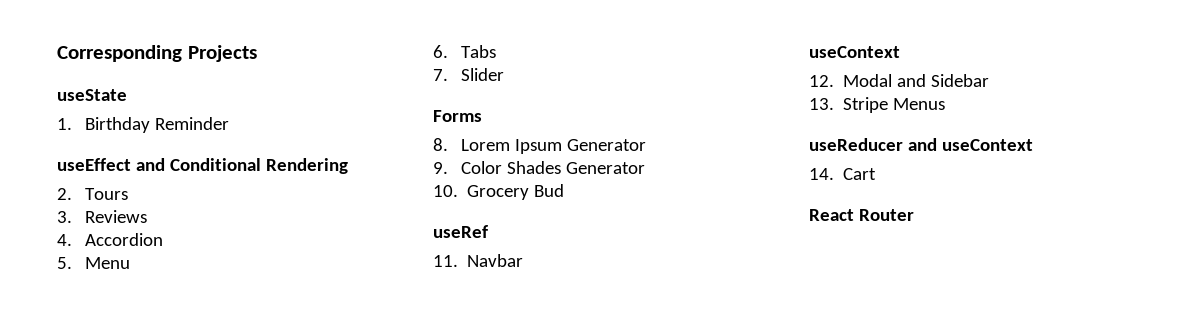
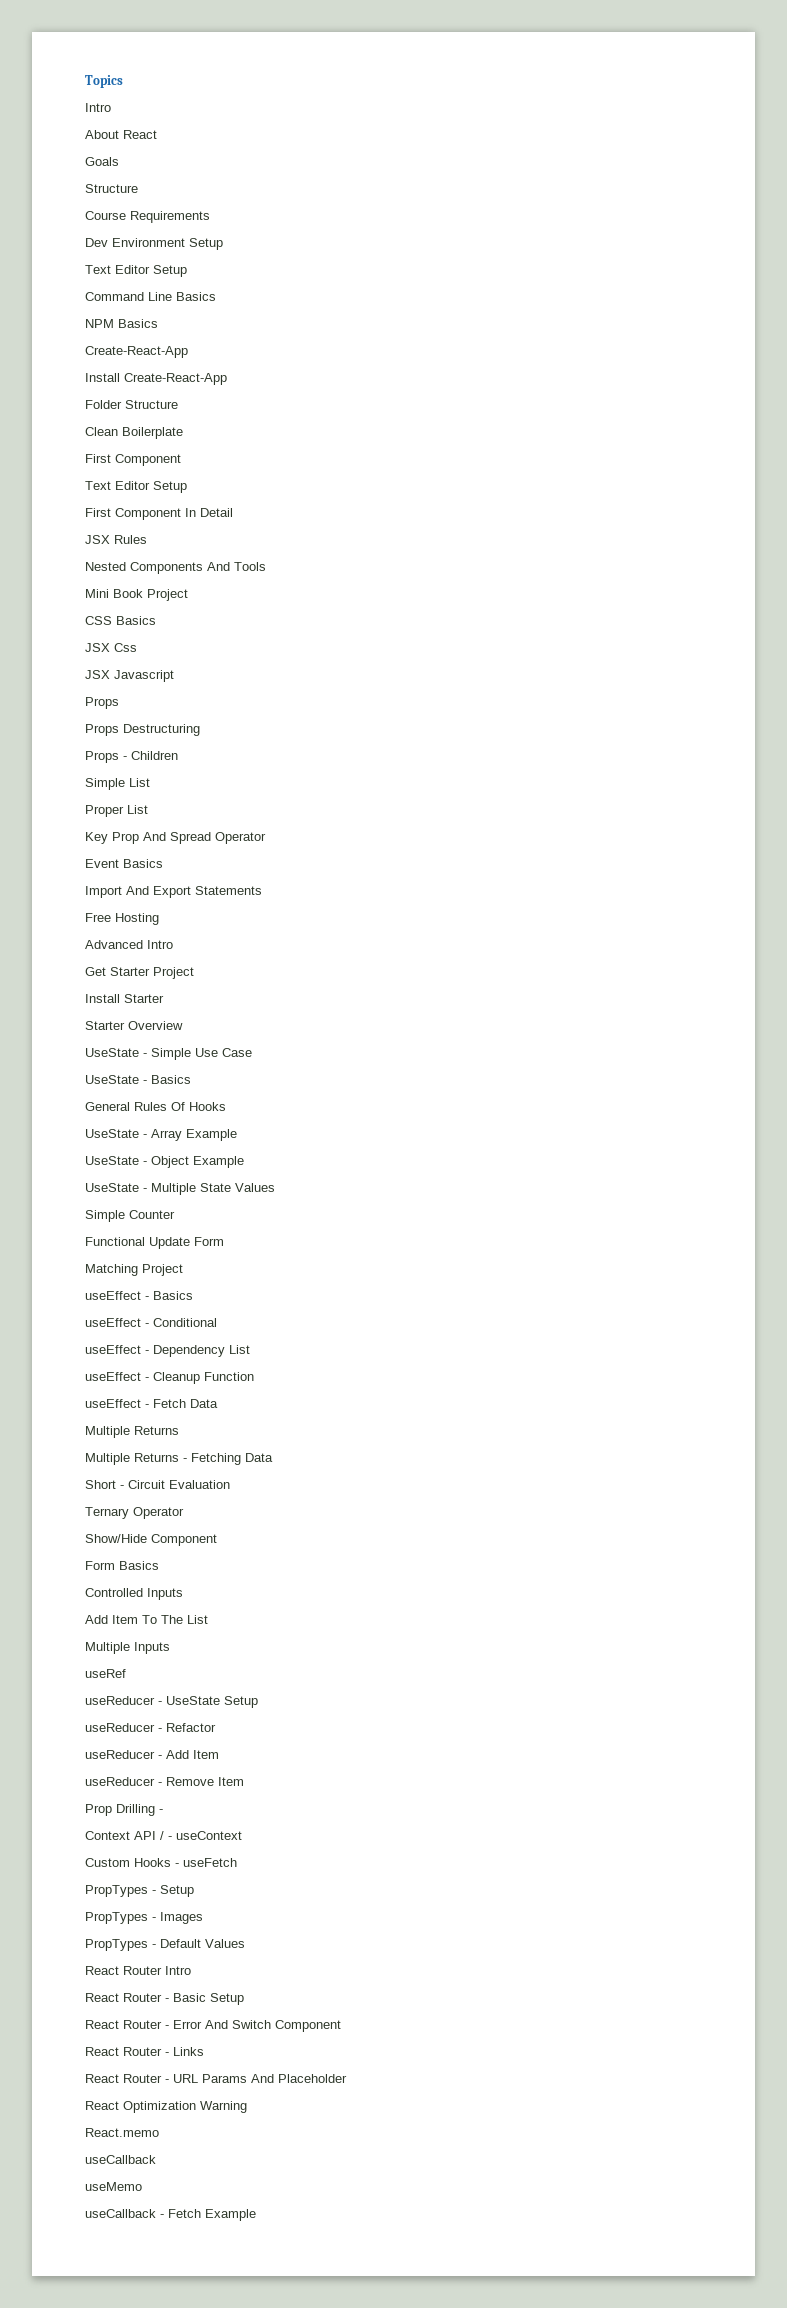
[57,45,257,62] [57,89,127,101] [57,117,229,133] [57,158,348,174] [57,188,128,200] [57,210,147,223] [57,233,163,246] [57,257,130,269] [433,45,496,58] [433,68,504,81] [433,110,482,122] [433,138,646,154] [433,161,645,174] [433,184,565,200] [433,225,488,238] [433,254,524,267] [809,46,900,58] [809,74,990,87] [809,97,946,113] [809,138,1033,151] [809,168,877,180] [809,209,914,221] Corresponding Projects // useState // 1. Birthday Reminder // useEffect and Conditional Rendering // 2. Tours // 3. Reviews // 4. Accordion // 5. Menu // 6. Tabs // 7. Slider // Forms // 8. Lorem Ipsum Generator // 9. Color Shades Generator // 10. Grocery Bud // useRef // 11. Navbar // useContext // 12. Modal and Sidebar // 13. Stripe Menus // useReducer and useContext // 14. Cart // React Router -> [85,75,123,88] [85,103,111,112] [85,130,157,139] [85,157,119,166] [85,184,138,193] [85,211,210,223] [85,238,223,250] [85,265,187,277] [85,292,216,301] [85,319,158,328] [85,346,188,358] [85,373,227,385] [85,400,178,409] [85,427,183,439] [85,454,181,466] [85,481,187,493] [85,508,233,520] [85,535,147,544] [85,562,266,574] [85,589,188,601] [85,616,156,625] [85,643,137,652] [85,670,174,682] [85,697,119,709] [85,724,200,736] [85,751,178,763] [85,778,150,790] [85,805,148,817] [85,832,266,844] [85,859,163,868] [85,886,262,898] [85,913,159,925] [85,940,173,949] [85,967,194,979] [85,994,164,1003] [85,1021,183,1030] [85,1048,252,1060] [85,1075,191,1084] [85,1102,226,1111] [85,1129,237,1141] [85,1156,244,1168] [85,1183,275,1195] [85,1210,175,1222] [85,1237,224,1249] [85,1264,183,1276] [85,1291,193,1300] [85,1318,217,1327] [85,1345,250,1357] [85,1372,254,1384] [85,1399,218,1408] [85,1426,179,1438] [85,1453,273,1465] [85,1480,230,1489] [85,1507,184,1519] [85,1534,217,1546] [85,1561,159,1570] [85,1588,183,1600] [85,1615,208,1624] [85,1642,170,1654] [85,1669,126,1678] [85,1696,258,1708] [85,1723,216,1732] [85,1750,219,1759] [85,1777,244,1786] [85,1804,163,1816] [85,1831,242,1840] [85,1858,237,1867] [85,1885,194,1897] [85,1912,203,1924] [85,1939,245,1951] [85,1966,191,1975] [85,1993,244,2005] [85,2020,341,2032] [85,2047,204,2056] [85,2074,347,2083] [85,2101,247,2113] [85,2128,159,2137] [85,2155,156,2164] [85,2182,142,2191] [85,2209,256,2221] Topics // Intro // About React // Goals // Structure // Course Requirements // Dev Environment Setup // Text Editor Setup // Command Line Basics // NPM Basics // Create-React-App // Install Create-React-App // Folder Structure // Clean Boilerplate // First Component // Text Editor Setup // First Component In Detail // JSX Rules // Nested Components And Tools // Mini Book Project // CSS Basics // JSX Css // JSX Javascript // Props // Props Destructuring // Props - Children // Simple List // Proper List // Key Prop And Spread Operator // Event Basics // Import And Export Statements // Free Hosting // Advanced Intro // Get Starter Project // Install Starter // Starter Overview // UseState - Simple Use Case // UseState - Basics // General Rules Of Hooks // UseState - Array Example // UseState - Object Example // UseState - Multiple State Values // Simple Counter // Functional Update Form // Matching Project // useEffect - Basics // useEffect - Conditional // useEffect - Dependency List // useEffect - Cleanup Function // useEffect - Fetch Data // Multiple Returns // Multiple Returns - Fetching Data // Short - Circuit Evaluation // Ternary Operator // Show/Hide Component // Form Basics // Controlled Inputs // Add Item To The List // Multiple Inputs // useRef // useReducer - UseState Setup // useReducer - Refactor // useReducer - Add Item // useReducer - Remove Item // Prop Drilling - // Context API / - useContext // Custom Hooks - useFetch // PropTypes - Setup // PropTypes - Images // PropTypes - Default Values // React Router Intro // React Router - Basic Setup // React Router - Error And Switch Component // React Router - Links // React Router - URL Params And Placeholder // React Optimization Warning // React.memo // useCallback // useMemo // useCallback - Fetch Example

